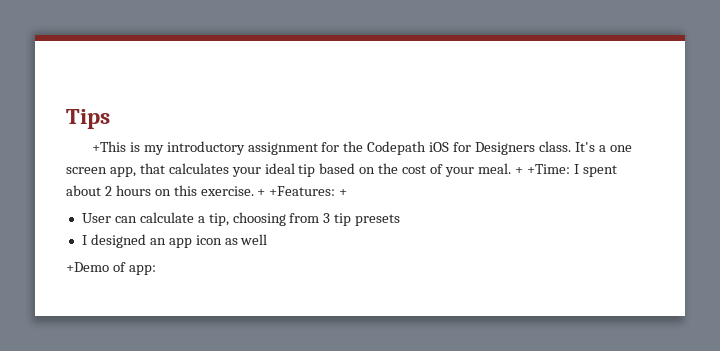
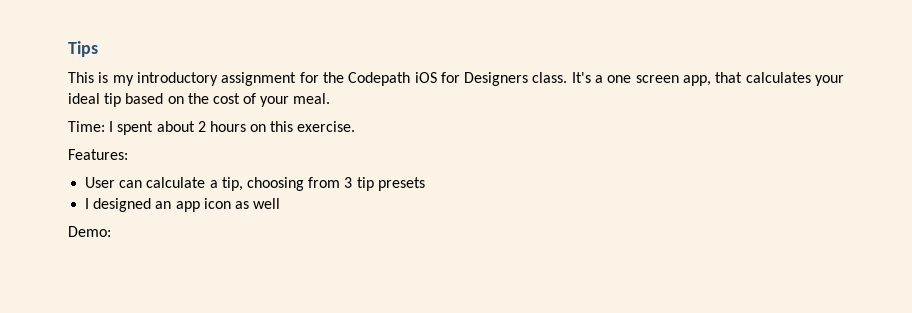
[91,141,126,152] +This -> [68,72,94,83] This
[514,164,570,174] + +Time: -> [68,121,105,132] // Time:
[257,186,348,196] + +Features: + -> [68,149,128,160] // Features:
[66,262,156,275] +Demo of app: -> [68,226,111,237] Demo:

